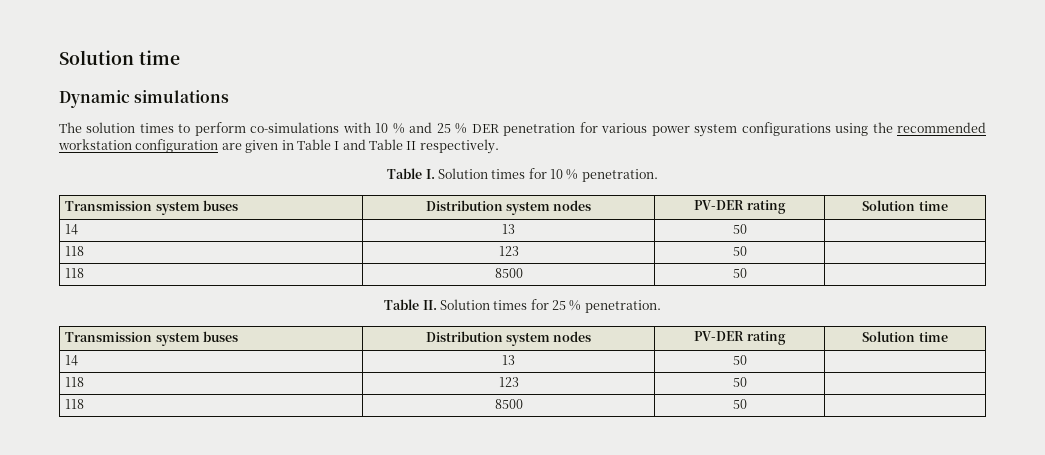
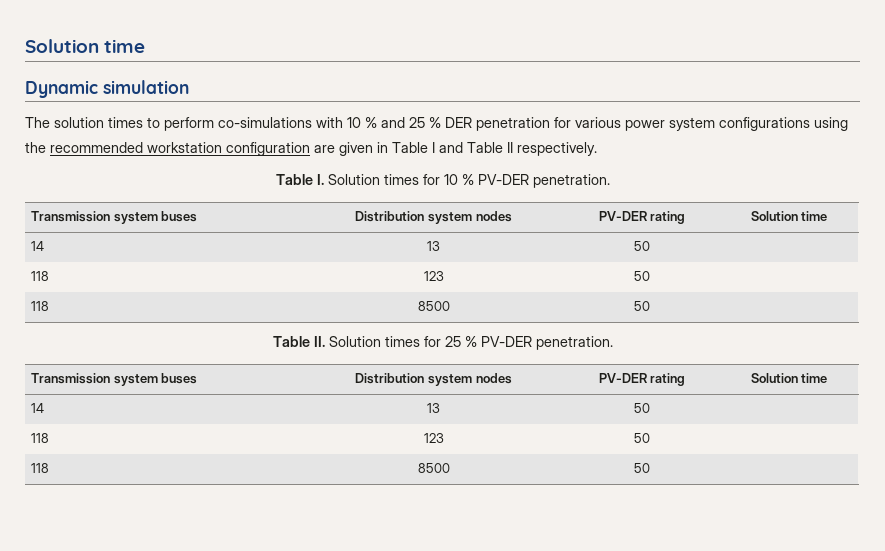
[134,90,230,103] simulations -> [103,80,189,94] simulation
(579, 174) none -> [477,174,529,185] PV-DER
(582, 305) none -> [480,336,532,347] PV-DER

